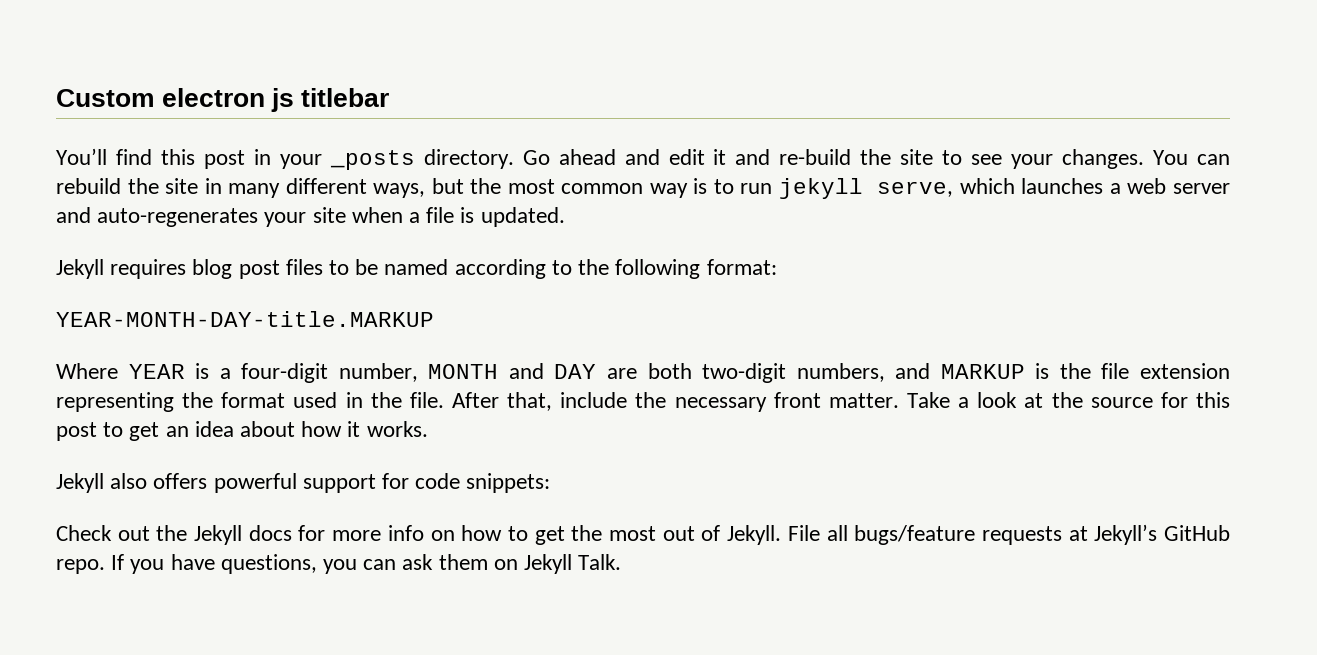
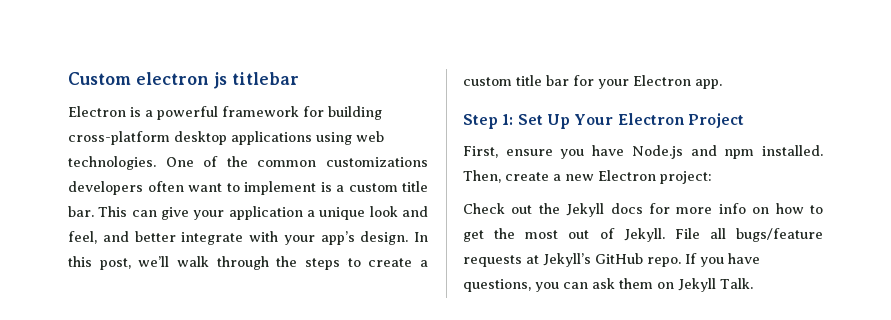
[56,148,1231,170] [56,178,1230,199] [56,207,565,227] [56,259,777,279] [56,311,434,327] [56,363,1230,383] [56,392,1230,412] [56,421,428,441] [56,473,551,493] You’ll find this post in your _posts directory. Go ahead and edit it and re-build the site to see your changes. You can rebuild the site in many different ways, but the most common way is to run jekyll serve, which launches a web server and auto-regenerates your site when a file is updated. // Jekyll requires blog post files to be named according to the following format: // YEAR-MONTH-DAY-title.MARKUP // Where YEAR is a four-digit number, MONTH and DAY are both two-digit numbers, and MARKUP is the file extension representing the format used in the file. After that, include the necessary front matter. Take a look at the source for this post to get an idea about how it works. // Jekyll also offers powerful support for code snippets: -> [68,106,382,120] [68,131,384,145] [68,156,428,170] [68,181,428,195] [68,206,428,220] [68,231,428,245] [68,256,429,270] [463,75,722,89] [463,113,744,129] [463,145,823,159] [463,170,712,184] Electron is a powerful framework for building cross-platform desktop applications using web technologies. One of the common customizations developers often want to implement is a custom title bar. This can give your application a unique look and feel, and better integrate with your app’s design. In this post, we’ll walk through the steps to create a custom title bar for your Electron app. // Step 1: Set Up Your Electron Project // First, ensure you have Node.js and npm installed. Then, create a new Electron project:

